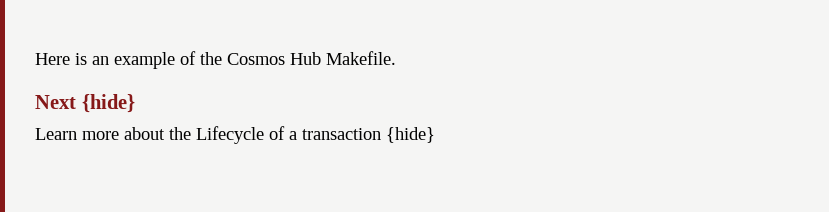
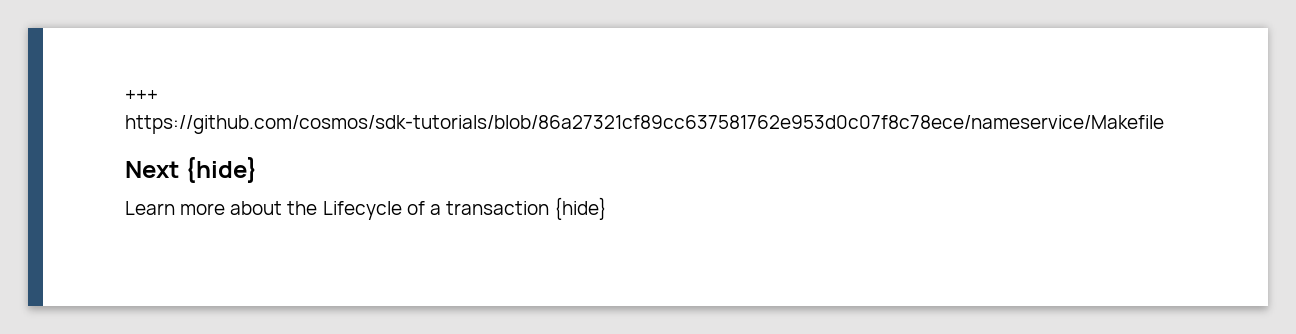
[35,51,396,69] Here is an example of the Cosmos Hub Makefile. -> [125,90,158,102] [125,115,1164,134] +++ https://github.com/cosmos/sdk-tutorials/blob/86a27321cf89cc637581762e953d0c07f8c78ece/nameservice/Makefile

